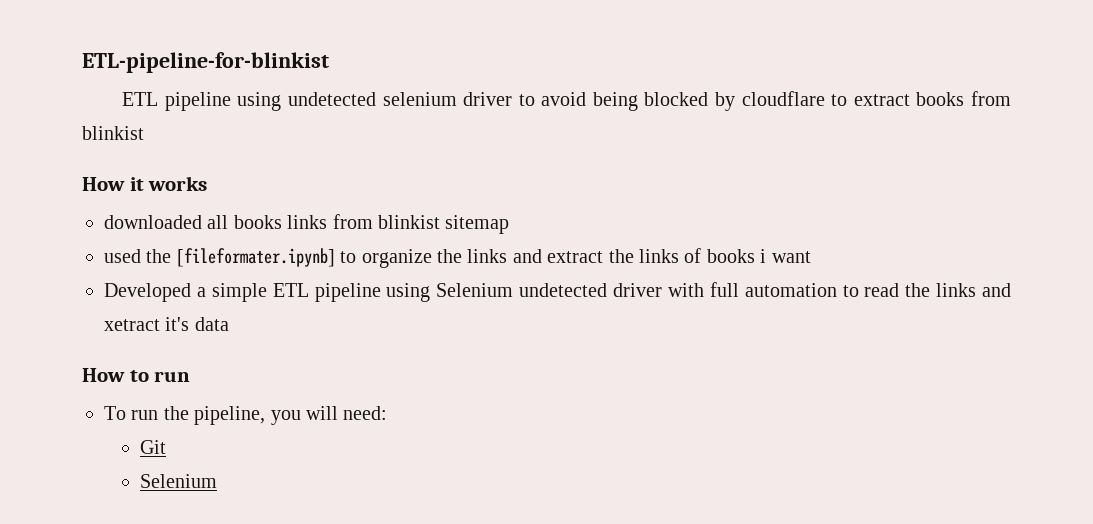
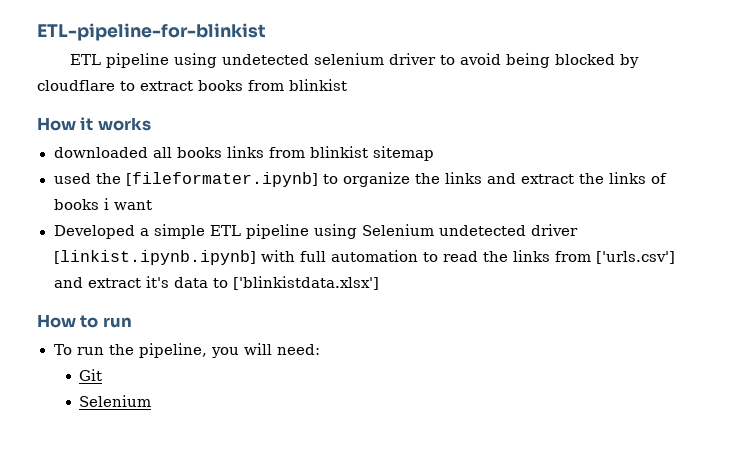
(662, 290) none -> [53,250,256,265] [linkist.ipynb.ipynb]
[982,283,1011,297] [104,319,160,331] and xetract -> [554,251,675,264] [53,277,141,288] from ['urls.csv'] and extract
(229, 324) none -> [212,276,379,290] to ['blinkistdata.xlsx']

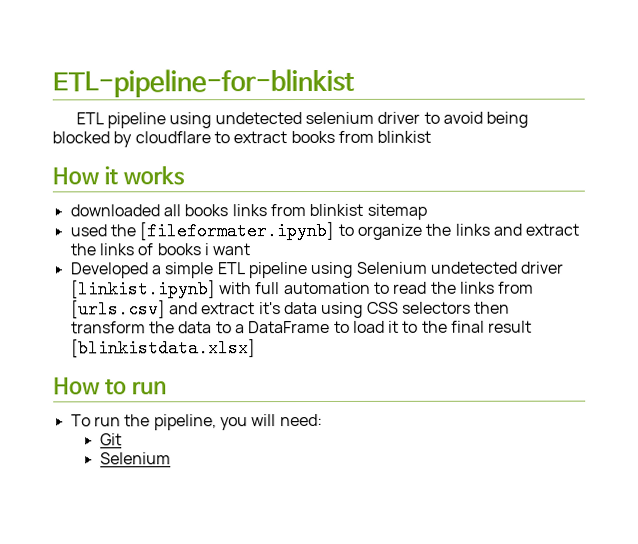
[53,250,256,265] [linkist.ipynb.ipynb] -> [70,280,216,299] [linkist.ipynb]
[595,251,675,264] ['urls.csv'] -> [70,300,166,319] [urls.csv]
[212,276,379,290] to ['blinkistdata.xlsx'] -> [321,301,511,318] [70,320,533,334] [70,339,256,358] using CSS selectors then transform the data to a DataFrame to load it to the final result [blinkistdata.xlsx]

